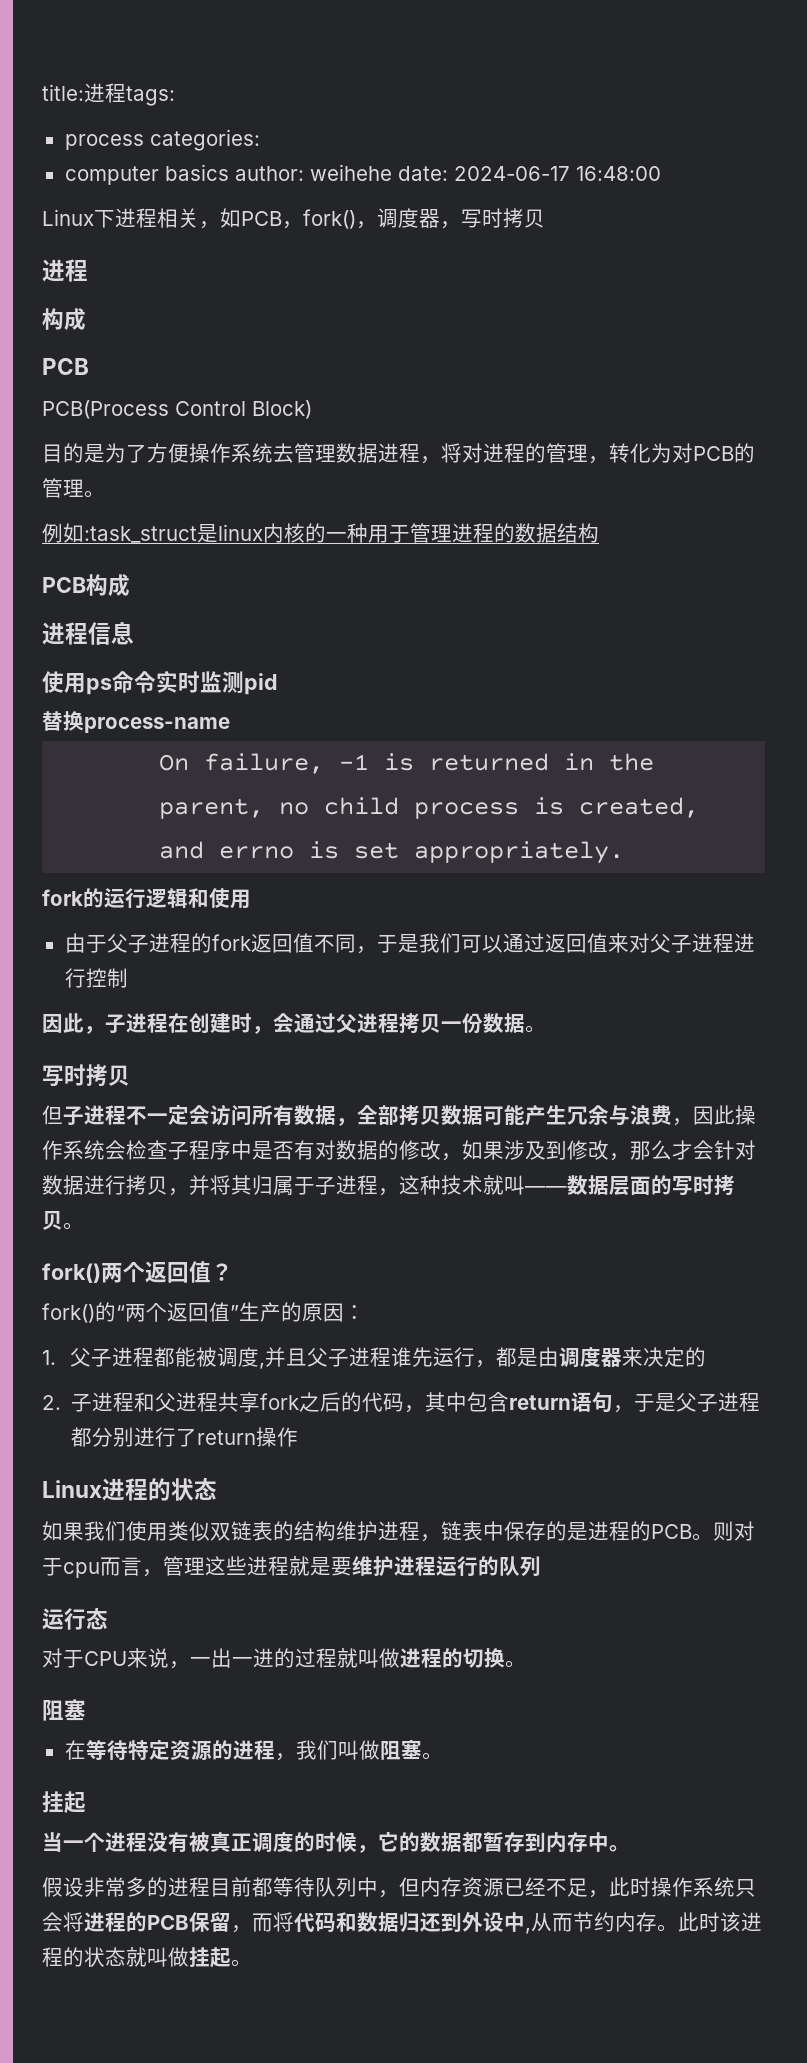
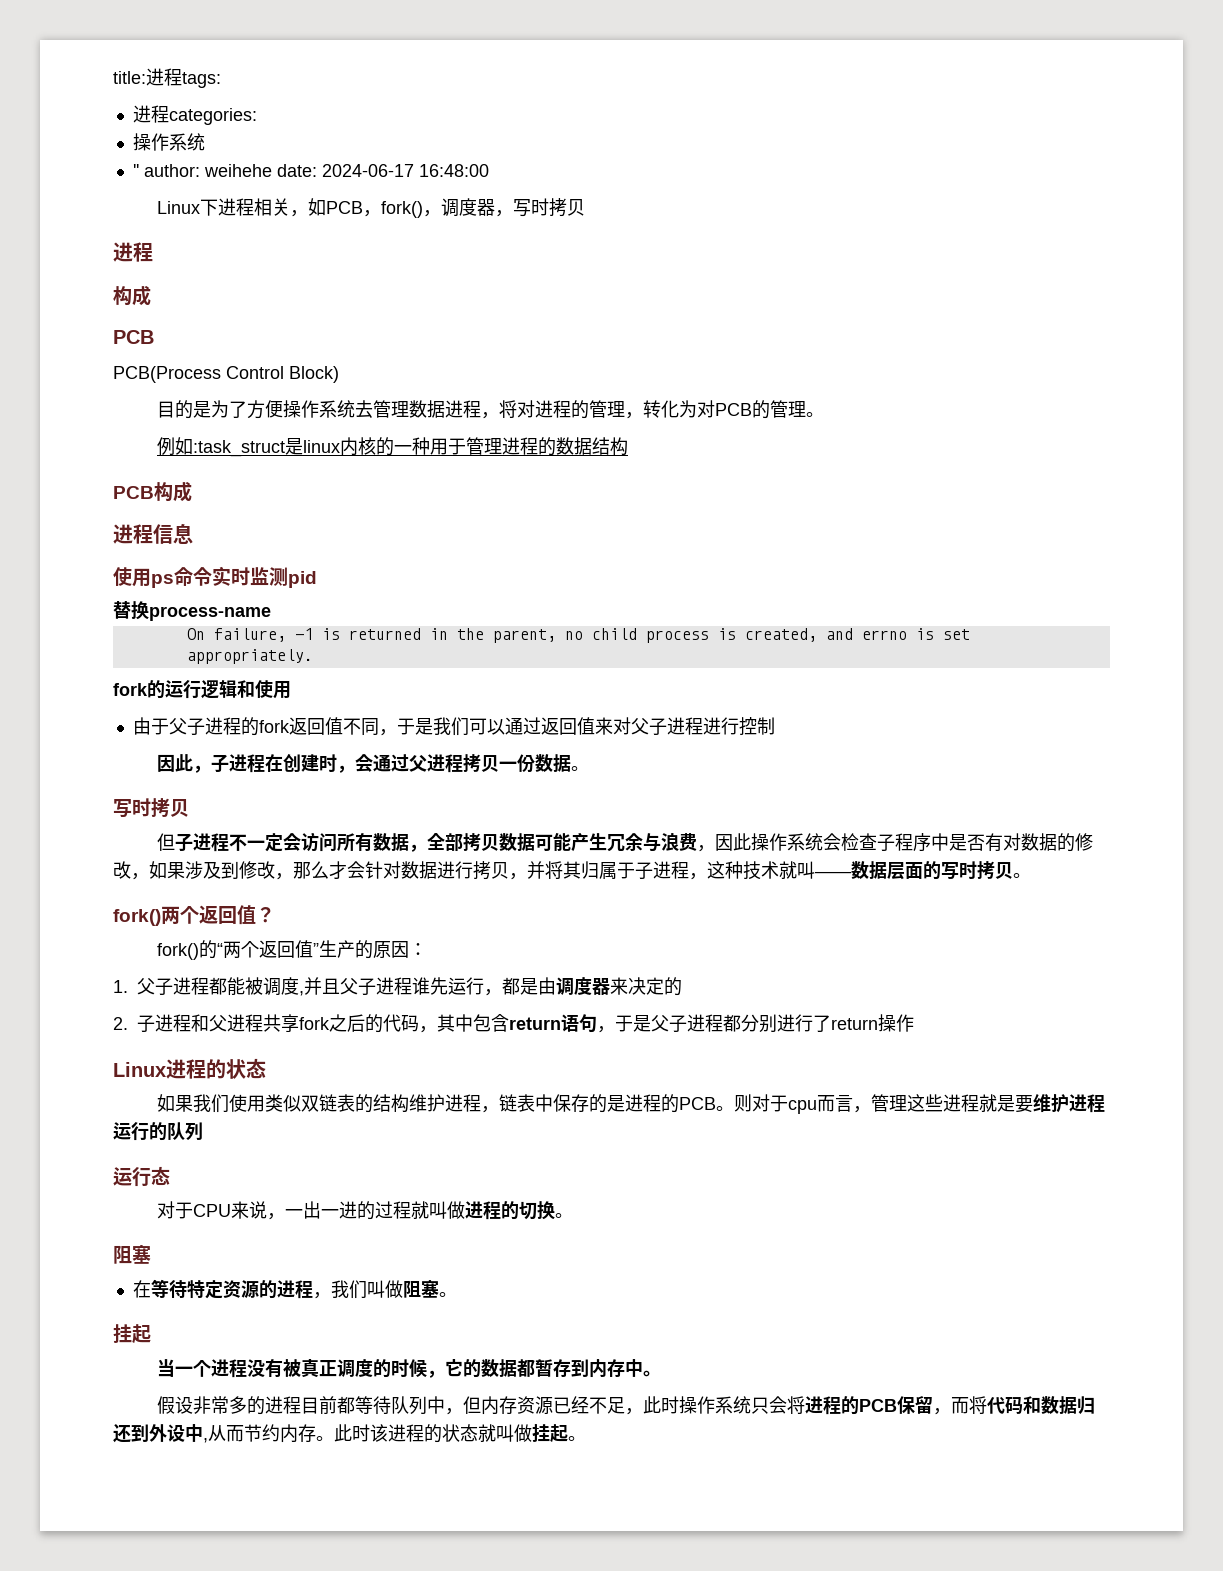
[64,134,144,150] process -> [132,105,169,123] 进程
[64,164,229,185] computer basics -> [132,133,205,151] [132,164,139,177] 操作系统 // ''

